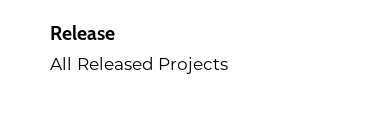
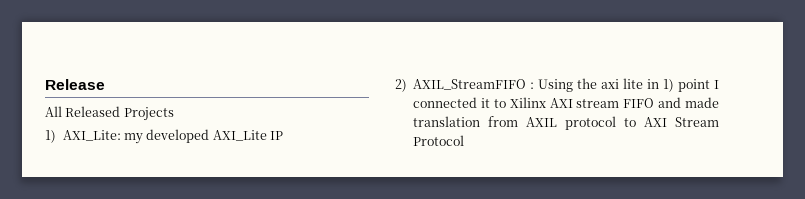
(229, 65) none -> [45,129,284,144] [395,78,719,92] [413,97,719,108] [413,116,719,130] [413,135,465,146] // 1) AXI_Lite: my developed AXI_Lite IP // 2) AXIL_StreamFIFO : Using the axi lite in 1) point I connected it to Xilinx AXI stream FIFO and made translation from AXIL protocol to AXI Stream Protocol

